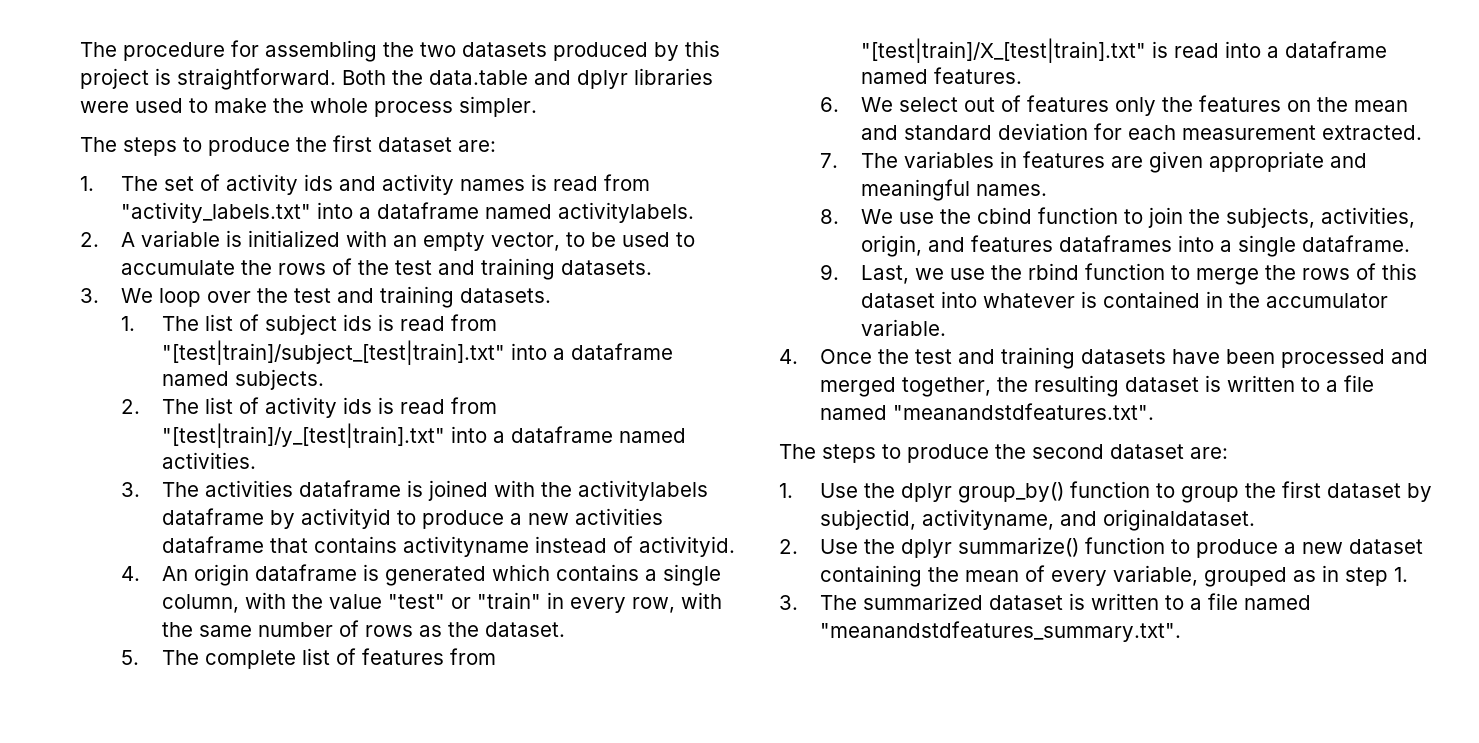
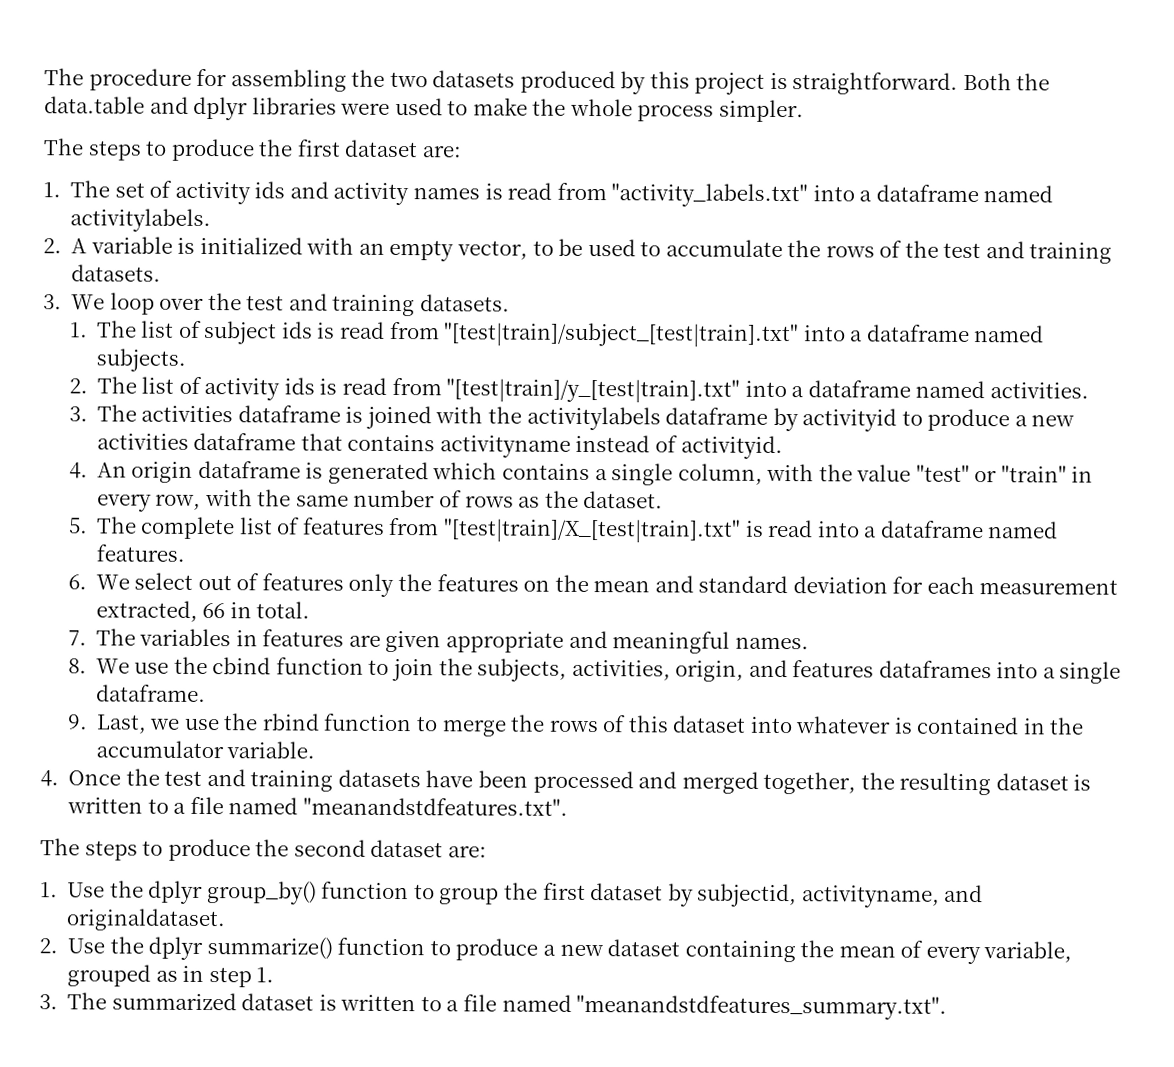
[1321,125,1422,140] extracted. -> [95,600,311,622] extracted, 66 in total.

